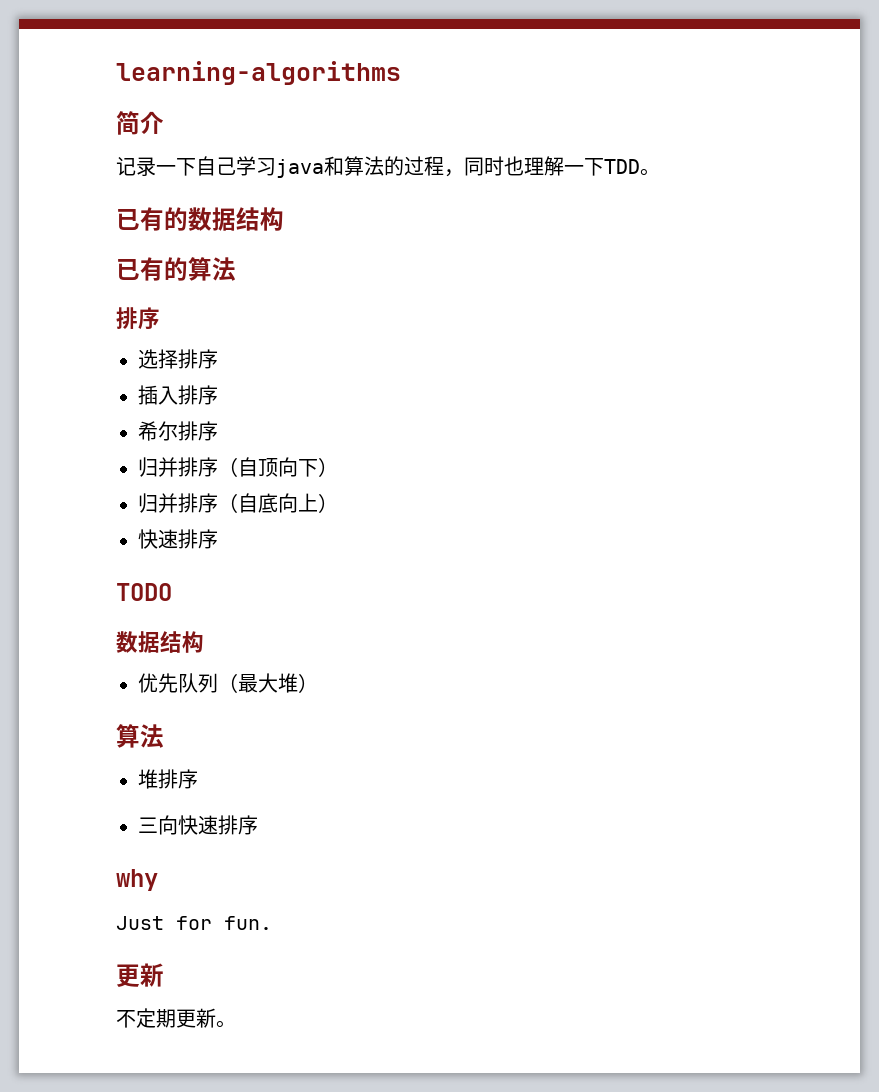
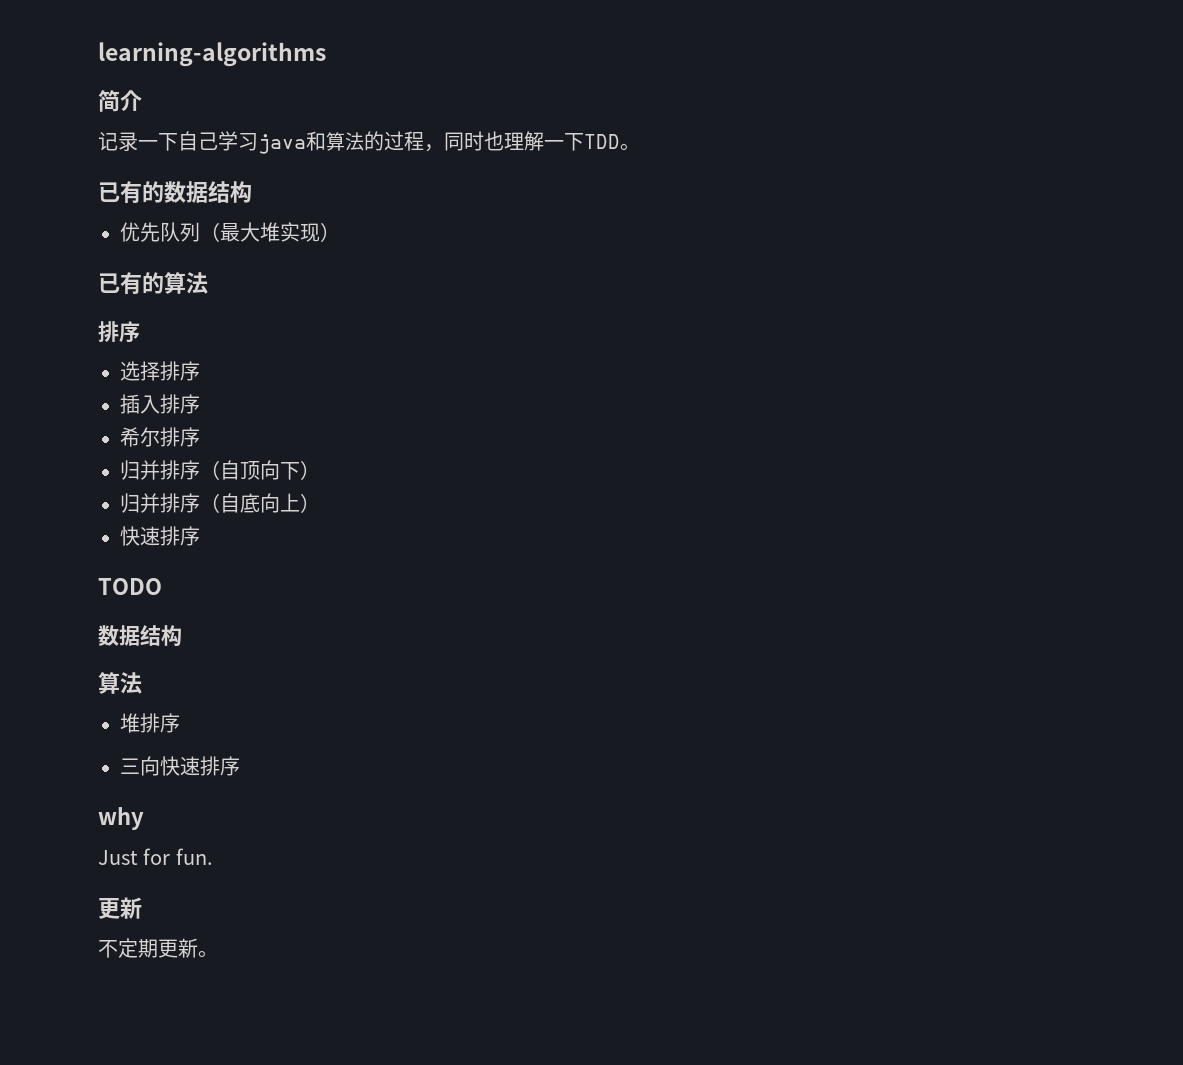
(284, 219) none -> [120,222,340,242] // 优先队列（最大堆实现）
[138,673,318,693] // 优先队列（最大堆） -> (182, 636) none

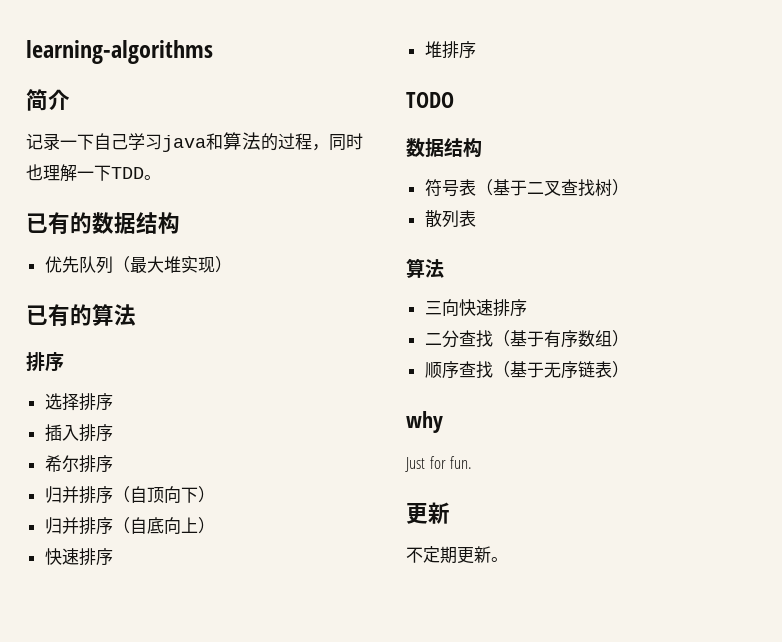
(200, 536) none -> [424,41,476,59] // 堆排序
[98,672,142,694] [120,713,180,733] // 算法 // 堆排序 -> [424,179,629,197] [424,210,476,228] [406,258,444,278] // 符号表（基于二叉查找树） // 散列表 // 算法
(240, 766) none -> [424,330,629,348] [424,361,629,379] // 二分查找（基于有序数组） // 顺序查找（基于无序链表）

